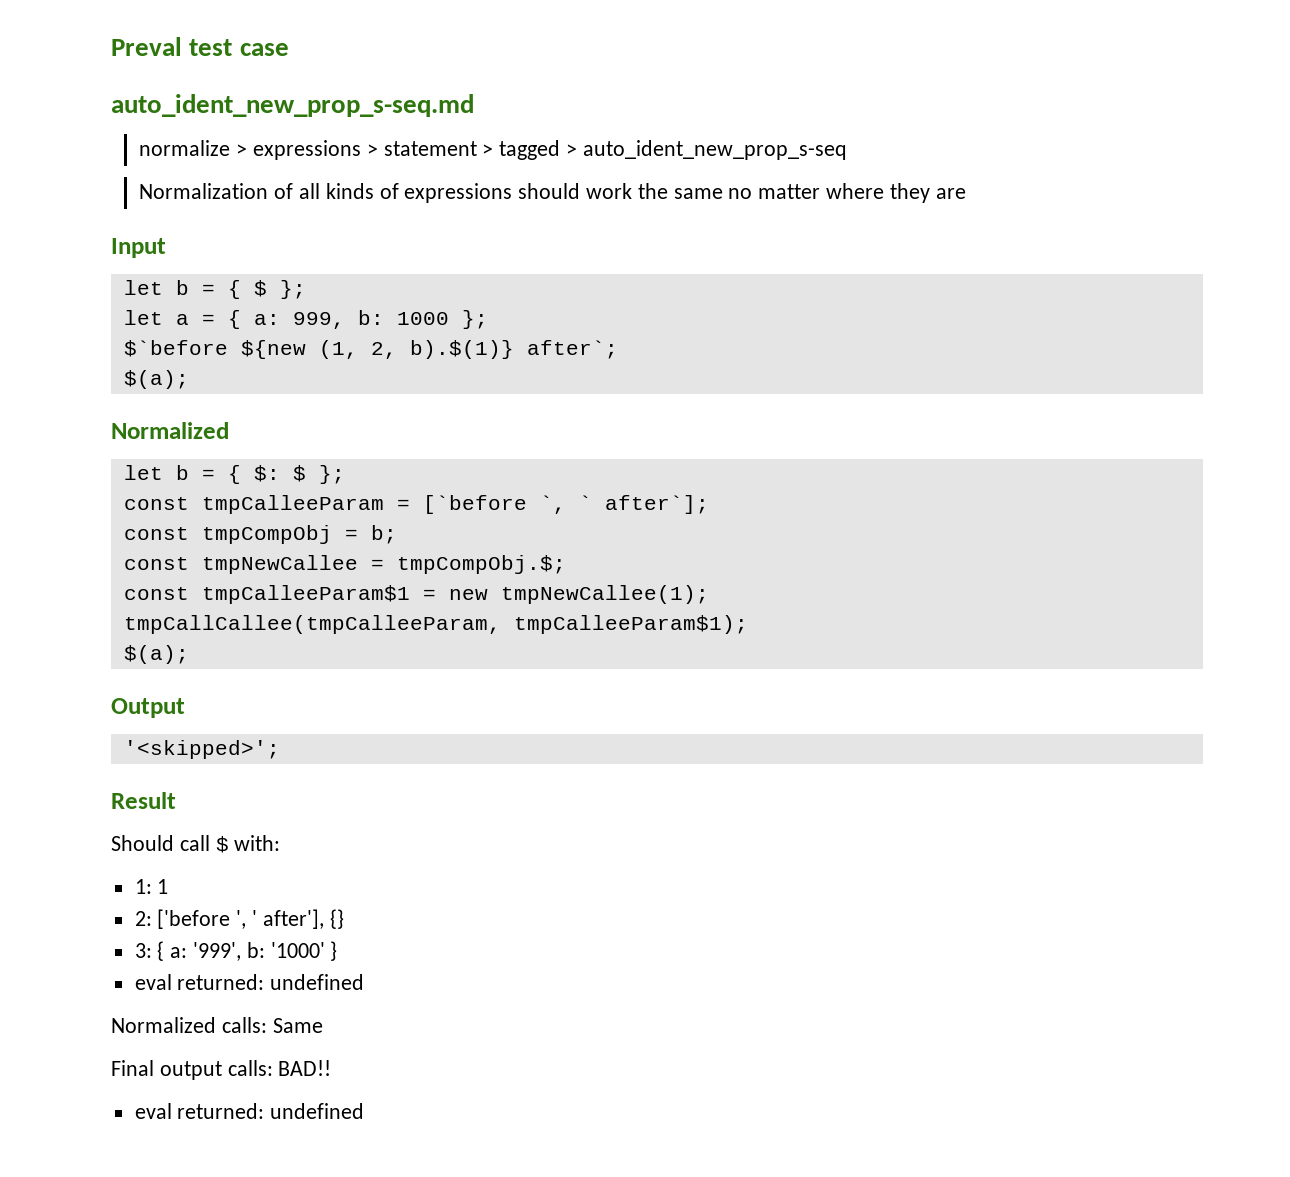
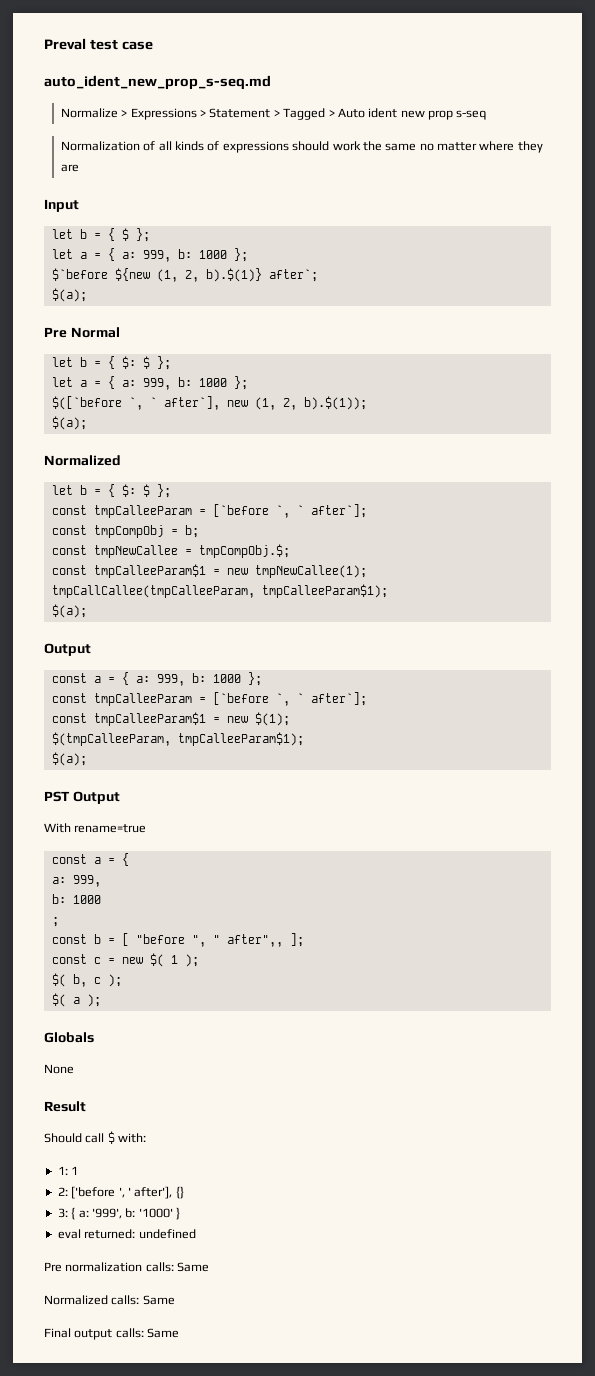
[139,140,847,160] normalize > expressions > statement > tagged > auto_ident_new_prop_s-seq -> [60,108,487,120] Normalize > Expressions > Statement > Tagged > Auto ident new prop s-seq
(189, 379) none -> [44,327,120,338] [51,356,171,370] [51,376,248,390] [51,396,367,410] [51,416,87,430] // Pre Normal // let b = { $: $ }; // let a = { a: 999, b: 1000 }; // $([`before `, ` after`], new (1, 2, b).$(1)); // $(a);
[123,740,280,759] '<skipped>'; -> [51,672,262,686] [51,692,367,706] [51,712,290,726] [51,732,304,746] [51,752,87,766] [44,791,120,804] [44,823,147,833] [51,853,129,866] [51,875,101,887] [51,894,101,904] [51,917,59,927] [51,933,304,947] [51,953,199,967] [51,973,122,987] [51,993,101,1007] [44,1032,94,1043] [44,1064,74,1074] const a = { a: 999, b: 1000 }; // const tmpCalleeParam = [`before `, ` after`]; // const tmpCalleeParam$1 = new $(1); // $(tmpCalleeParam, tmpCalleeParam$1); // $(a); // PST Output // With rename=true // const a = { // a: 999, // b: 1000 // ; // const b = [ "before ", " after",, ]; // const c = new $( 1 ); // $( b, c ); // $( a ); // Globals // None
(365, 982) none -> [44,1262,210,1272] // Pre normalization calls: Same
[278,1060,332,1076] [134,1103,365,1119] BAD!! // eval returned: undefined -> [147,1328,180,1338] Same

